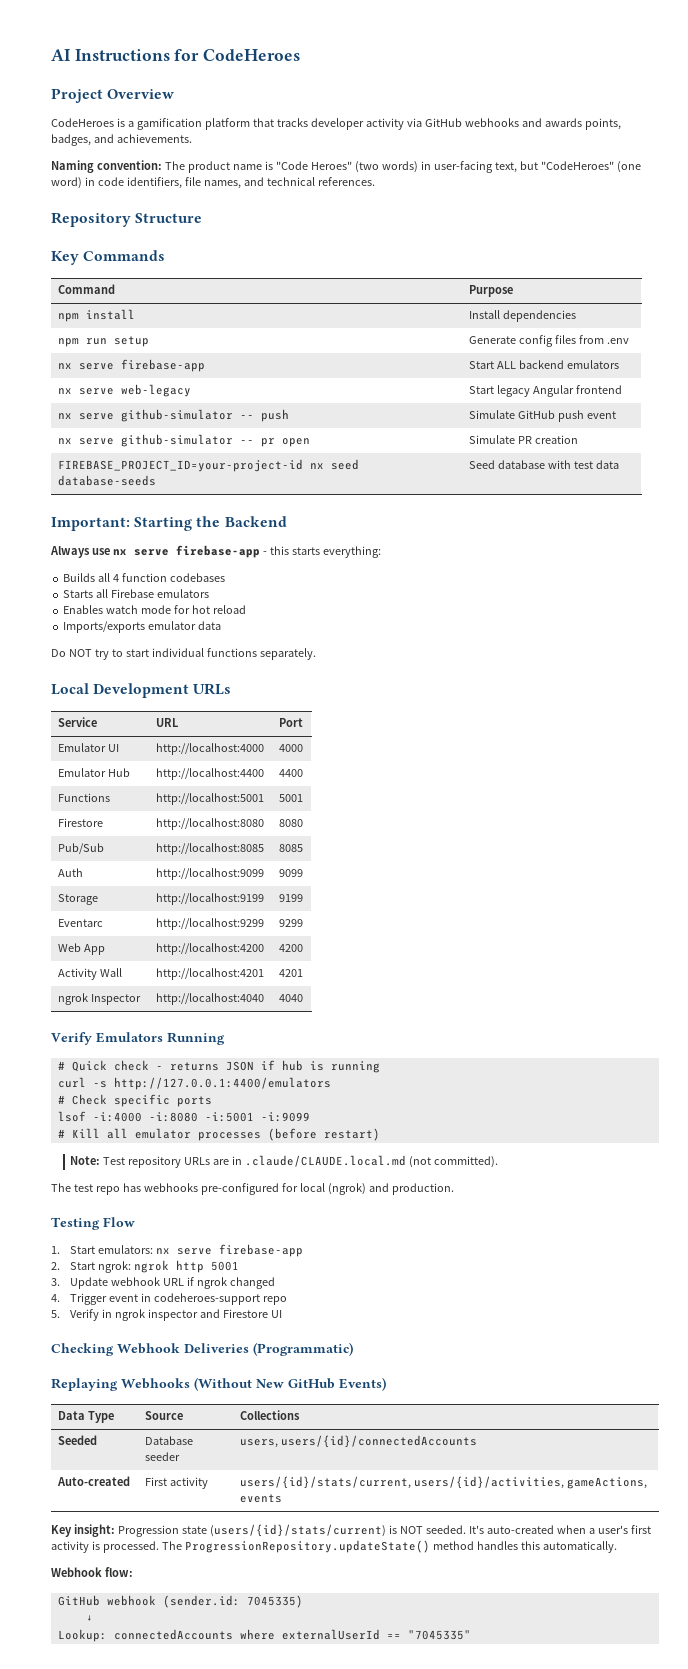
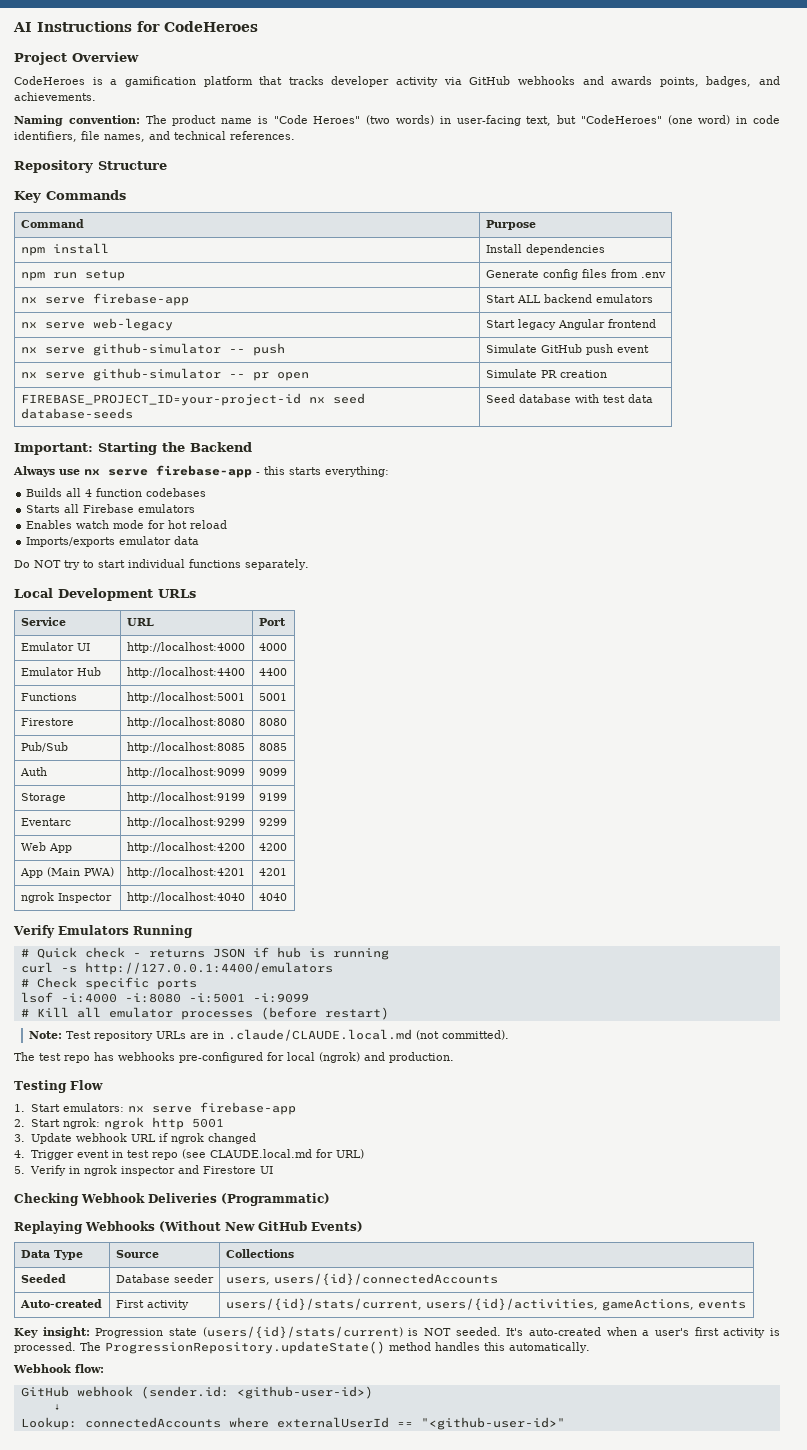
[58,968,123,980] Activity Wall -> [19,867,114,878] App (Main PWA)
[154,1293,288,1305] codeheroes-support repo -> [126,1149,364,1160] test repo (see CLAUDE.local.md for URL)
[246,1595,303,1608] 7045335) -> [236,1386,373,1399] <github-user-id>)
[407,1630,471,1640] "7045335" -> [420,1417,565,1430] "<github-user-id>"

